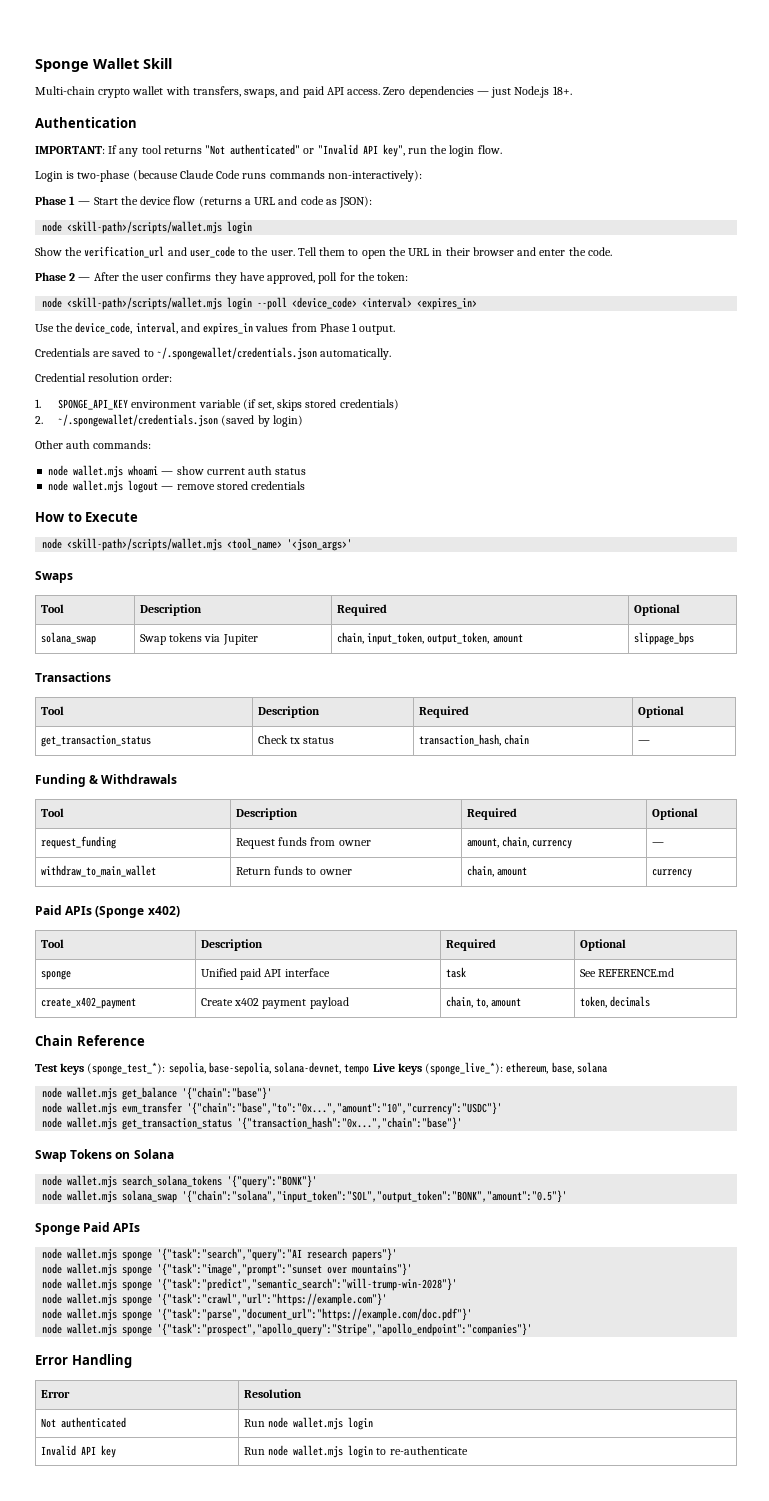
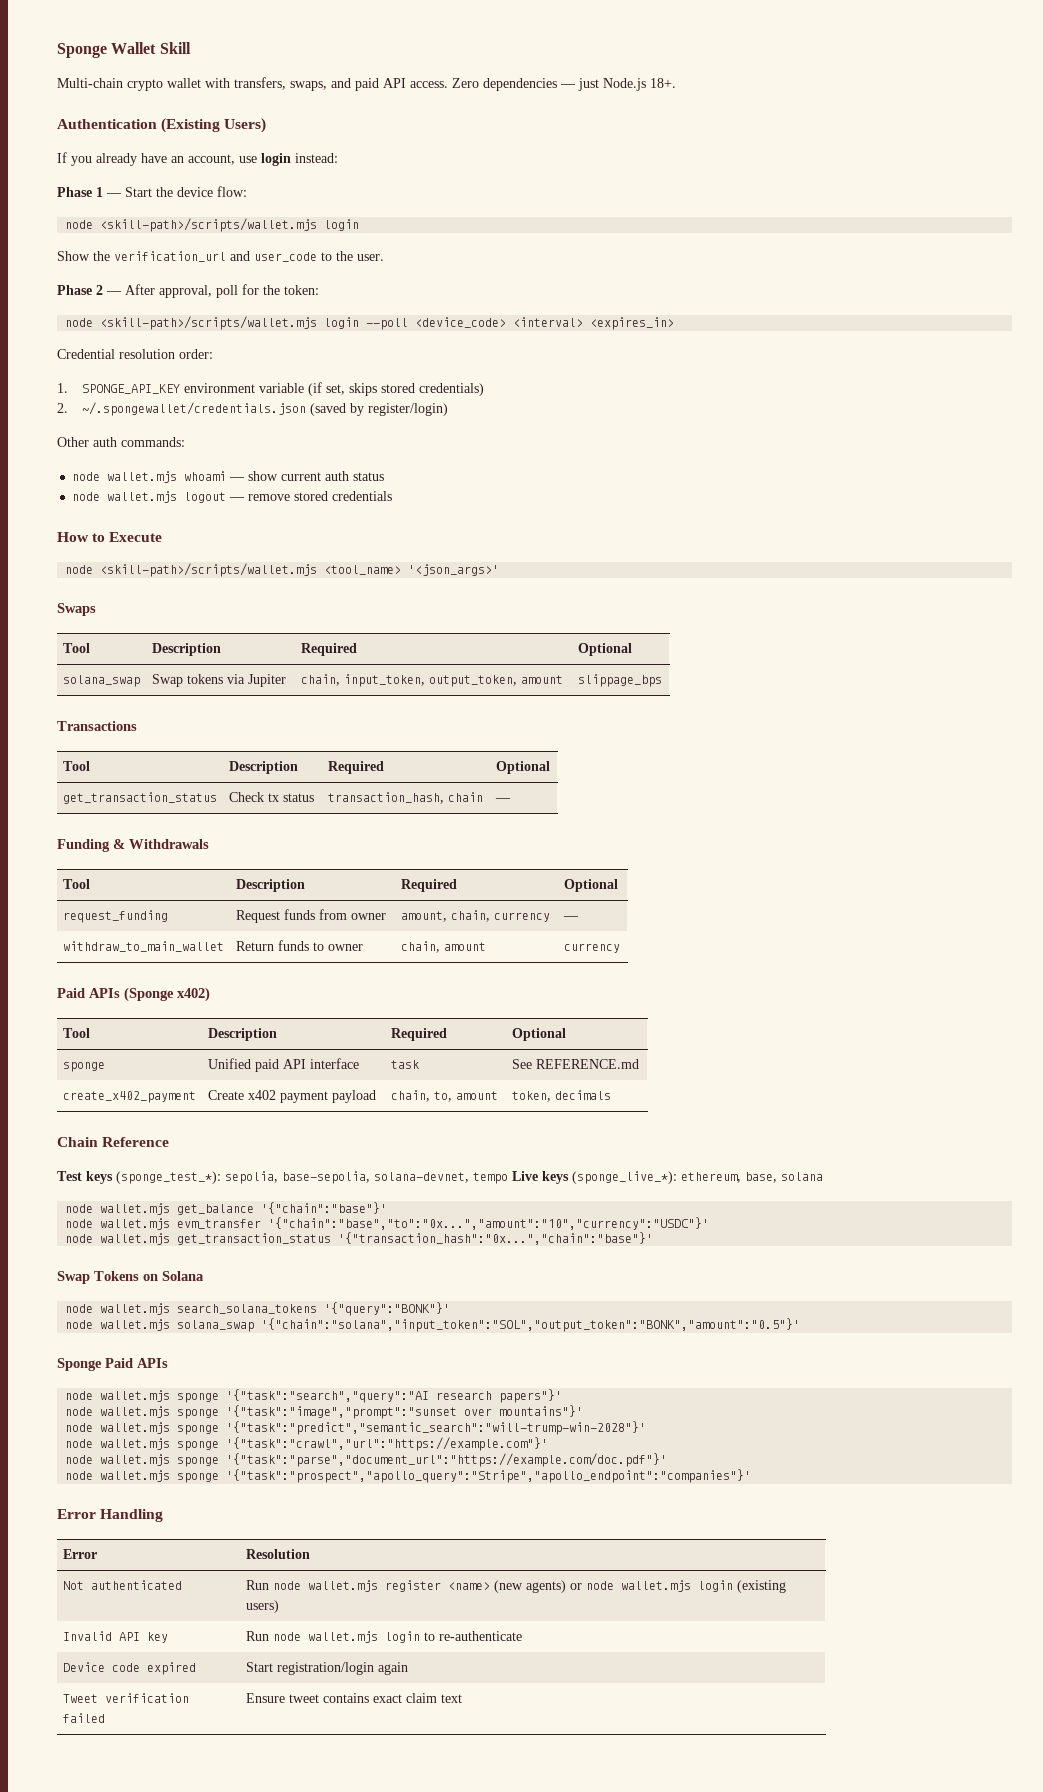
[35,144,502,157] [35,170,422,182] // IMPORTANT: If any tool returns "Not authenticated" or "Invalid API key", run the login flow. // Login is two-phase (because Claude Code runs commands non-interactively): -> [161,118,267,133] [57,152,338,166] (Existing Users) // If you already have an account, use login instead:
[173,196,373,208] flow (returns a URL and code as JSON): -> [217,186,247,197] flow:
[297,247,612,259] [35,272,316,284] Tell them to open the URL in their browser and enter the code. // Phase 2 — After the user confirms they have approved, -> [57,284,212,298] // Phase 2 — After approval,
[35,322,396,335] [35,347,392,360] // Use the device_code, interval, and expires_in values from Phase 1 output. // Credentials are saved to ~/.spongewallet/credentials.json automatically. -> (675, 323) none
[272,415,303,427] login) -> [368,403,449,416] register/login)
[348,1417,374,1430] login -> [384,1580,786,1593] [245,1600,279,1613] register <name> (new agents) or node wallet.mjs login (existing users)
(468, 1450) none -> [62,1662,196,1675] [245,1662,408,1675] [62,1693,189,1703] [62,1713,105,1723] [245,1693,462,1703] // Device code expired | Start registration/login again // Tweet verification failed | Ensure tweet contains exact claim text

